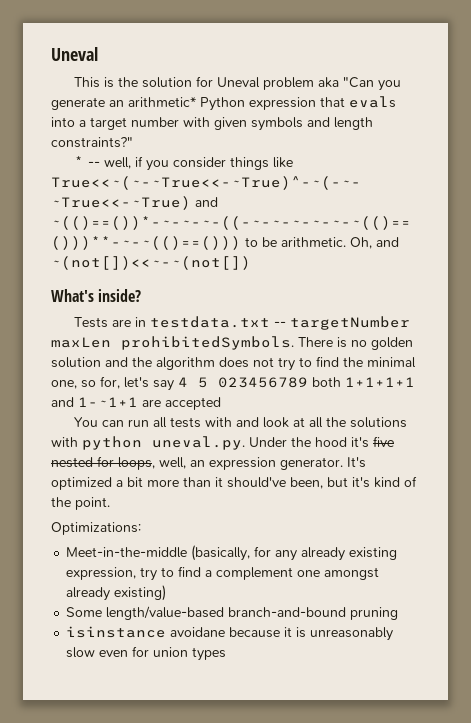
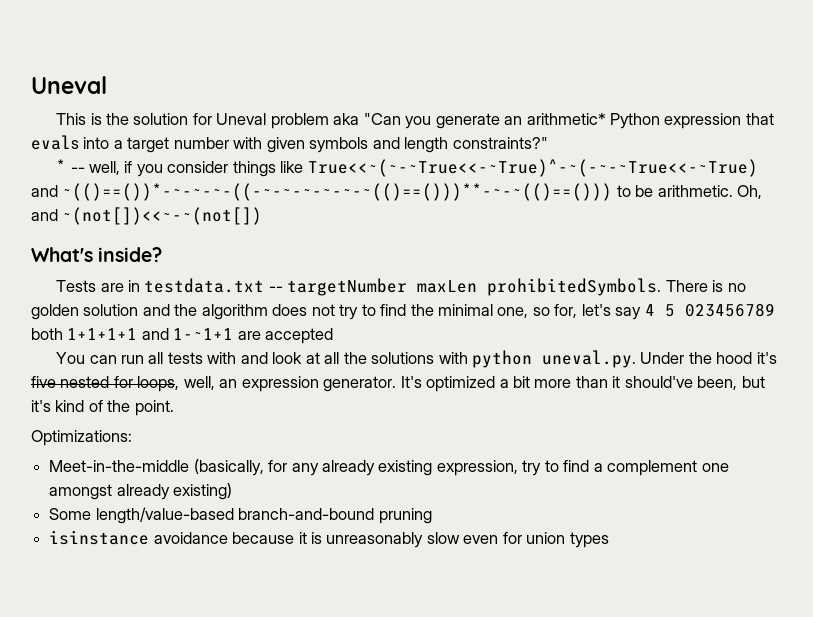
[170,627,226,637] avoidane -> [153,532,228,544] avoidance

